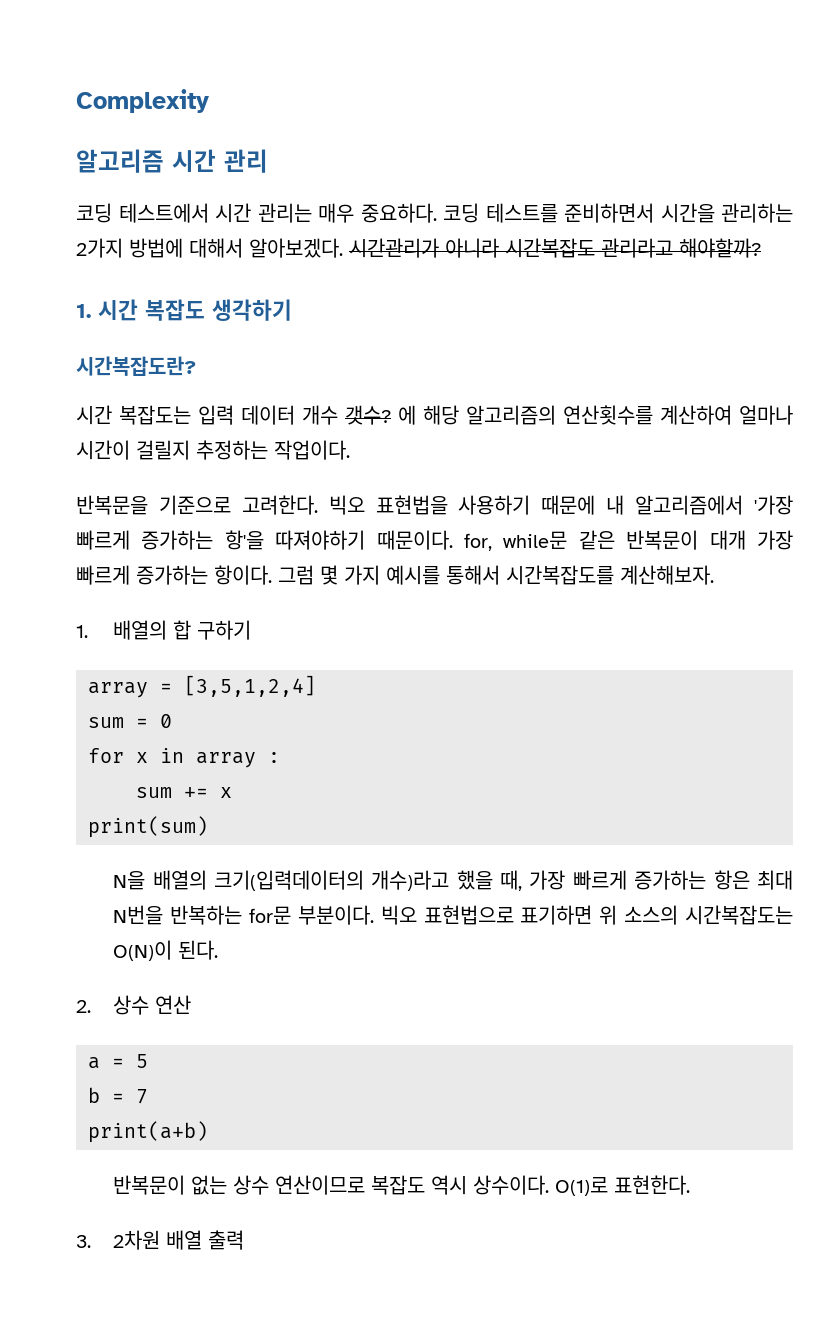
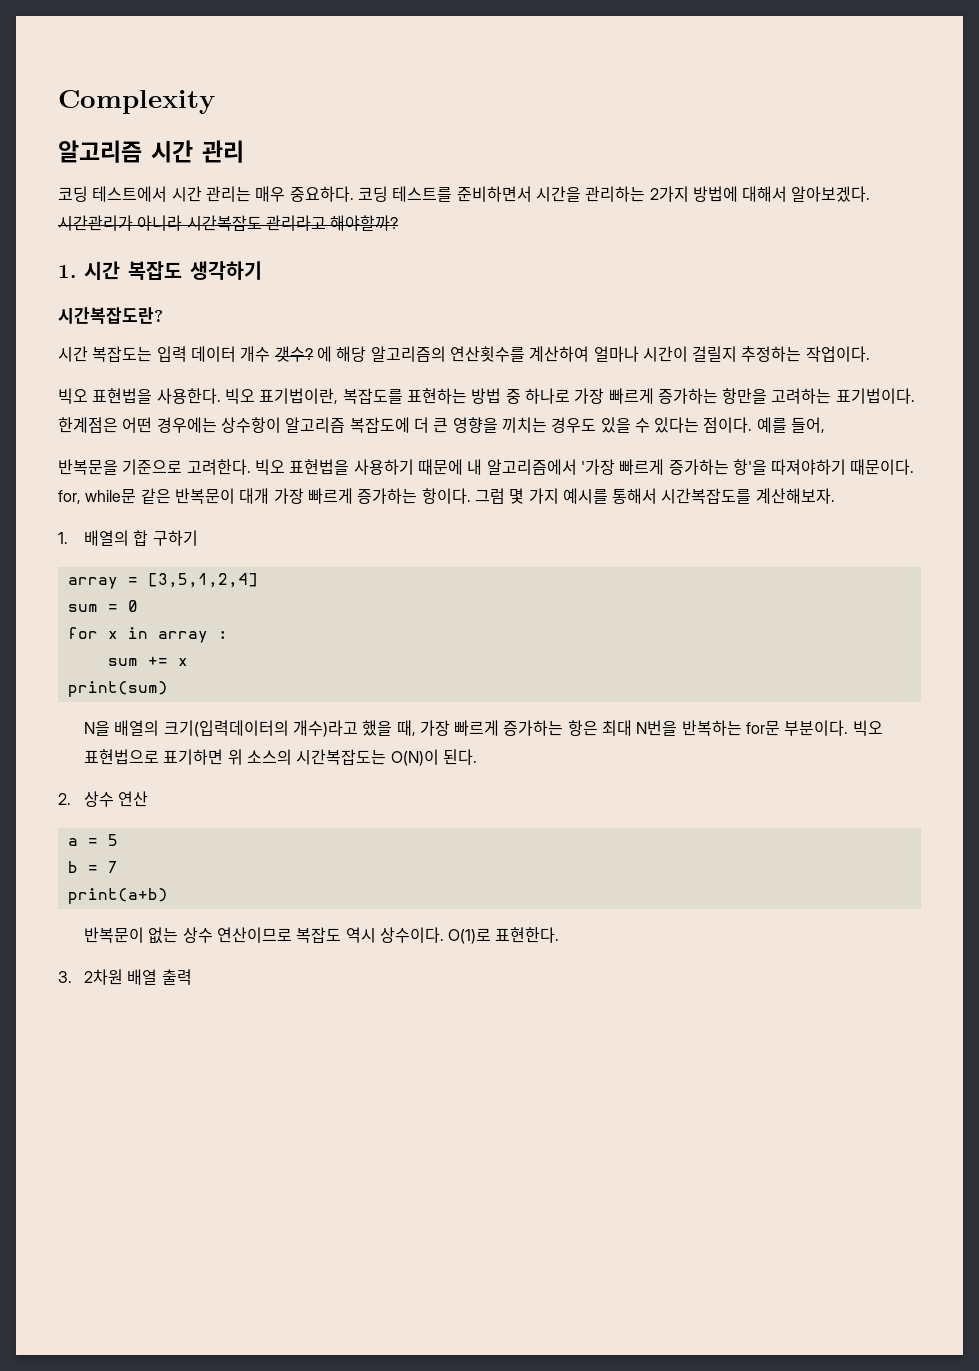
(350, 450) none -> [58,388,915,404] [58,417,826,433] // 빅오 표현법을 사용한다. 빅오 표기법이란, 복잡도를 표현하는 방법 중 하나로 가장 빠르게 증가하는 항만을 고려하는 표기법이다. 한계점은 어떤 경우에는 상수항이 알고리즘 복잡도에 더 큰 영향을 끼치는 경우도 있을 수 있다는 점이다. 예를 들어,

